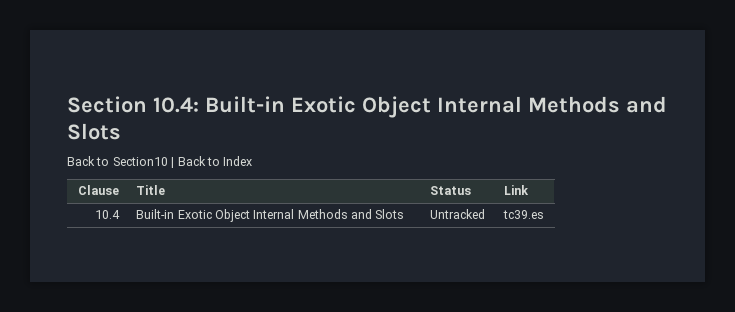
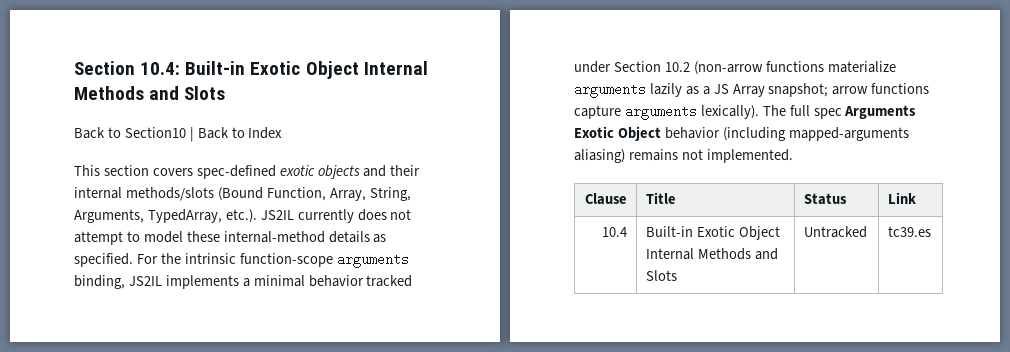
(253, 161) none -> [74,165,421,179] [74,187,411,201] [74,209,412,223] [74,231,387,245] [74,253,409,268] [74,275,413,289] [574,61,896,75] [574,83,930,98] [574,105,917,120] [574,126,909,141] [574,149,793,163] // This section covers spec-defined exotic objects and their internal methods/slots (Bound Function, Array, String, Arguments, TypedArray, etc.). JS2IL currently does not attempt to model these internal-method details as specified. For the intrinsic function-scope arguments binding, JS2IL implements a minimal behavior tracked under Section 10.2 (non-arrow functions materialize arguments lazily as a JS Array snapshot; arrow functions capture arguments lexically). The full spec Arguments Exotic Object behavior (including mapped-arguments aliasing) remains not implemented.

